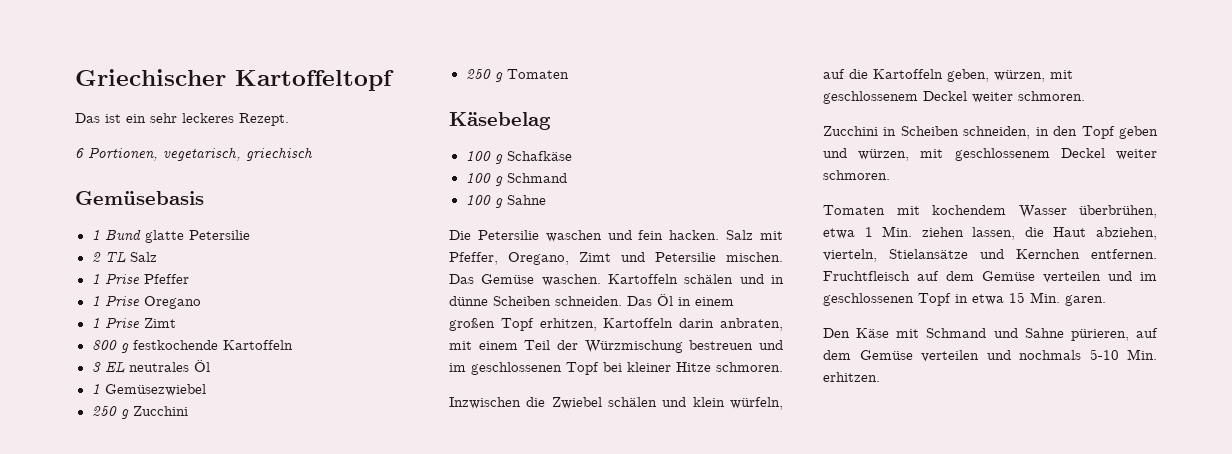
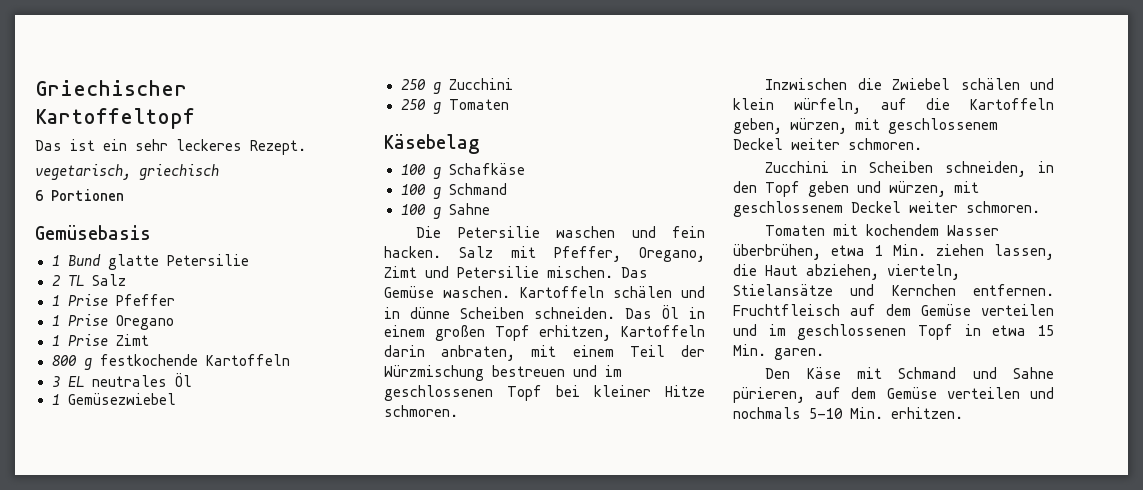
[75,147,158,161] 6 Portionen, -> (306, 147) none
(313, 154) none -> [35,189,124,201] // 6 Portionen

